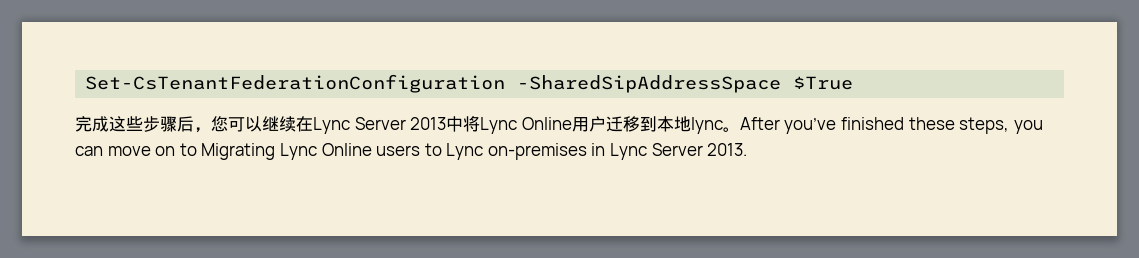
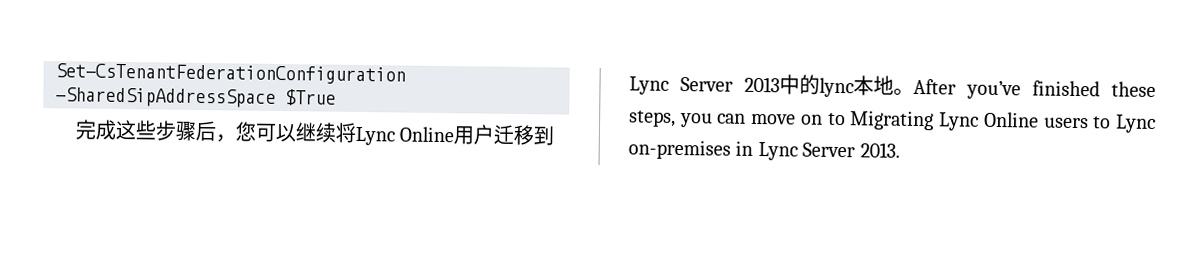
[296,116,464,134] 在Lync Server 2013中 -> (337, 132) none
[656,116,723,134] 本地lync -> [629,74,894,98] Lync Server 2013中的lync本地

